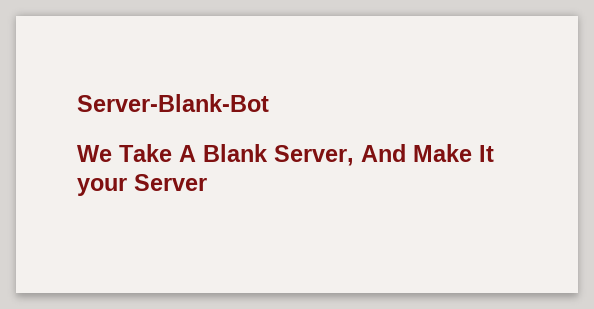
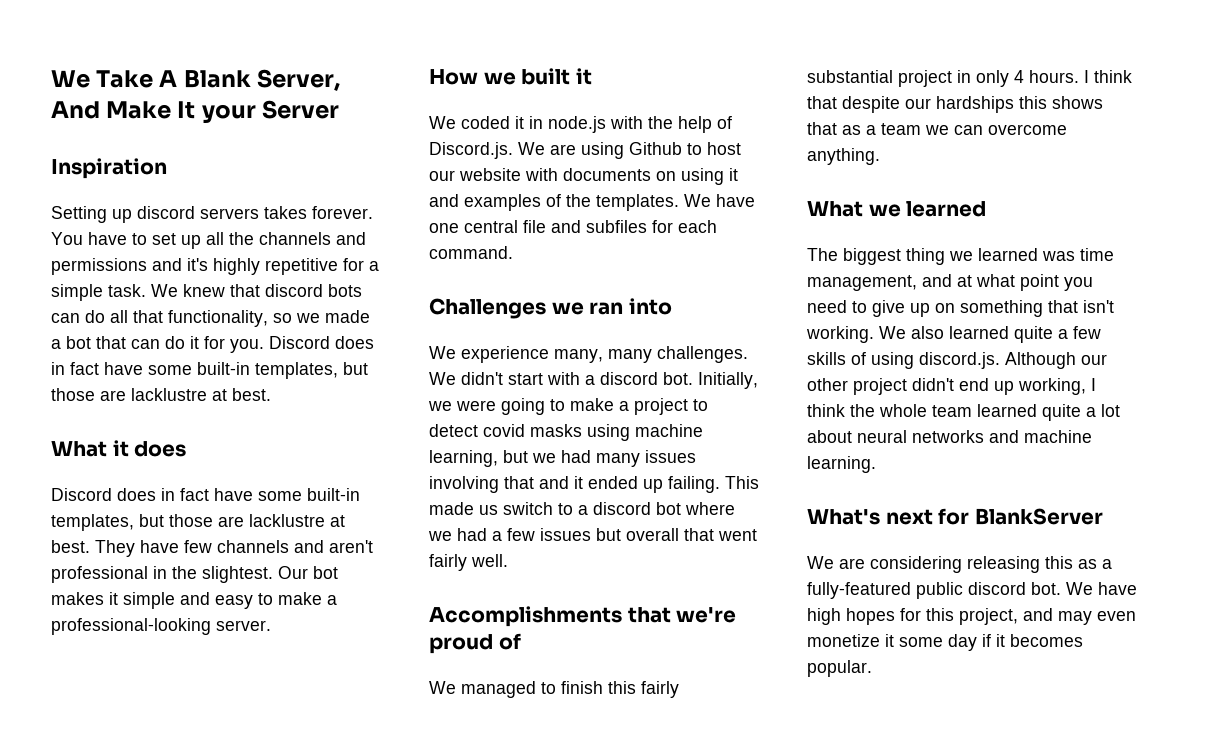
[77,94,269,112] Server-Blank-Bot // -> (51, 79) none
(207, 182) none -> [51,158,167,179] [51,206,373,223] [51,232,366,249] [51,258,379,275] [51,284,362,301] [51,310,370,327] [51,336,374,353] [51,362,368,379] [51,388,271,401] [51,440,187,457] [51,488,360,501] [51,514,345,531] [51,540,373,557] [51,566,338,583] [51,592,337,609] [51,618,271,635] [429,68,592,85] [429,116,732,133] [429,142,741,159] [429,168,738,185] [429,194,755,211] [429,220,717,233] [429,246,513,259] [429,298,672,319] [429,346,748,363] [429,372,758,389] [428,398,708,415] [429,424,703,441] [429,450,696,467] [429,476,759,493] [429,502,735,515] [428,528,757,541] [429,554,508,571] [429,606,737,627] [429,633,521,654] [429,681,679,698] [807,70,1132,87] [807,96,1103,113] [807,122,1067,135] [807,148,880,165] [807,201,987,217] [807,248,1114,265] [807,274,1093,291] [807,300,1114,317] [806,326,1101,343] [807,352,1107,369] [807,378,1096,395] [807,404,1120,421] [807,430,1092,443] [807,456,876,473] [807,508,1103,525] [807,556,1112,573] [807,582,1137,599] [807,608,1136,625] [807,634,1083,651] [807,660,872,677] // Inspiration // Setting up discord servers takes forever. You have to set up all the channels and permissions and it's highly repetitive for a simple task. We knew that discord bots can do all that functionality, so we made a bot that can do it for you. Discord does in fact have some built-in templates, but those are lacklustre at best. // What it does // Discord does in fact have some built-in templates, but those are lacklustre at best. They have few channels and aren't professional in the slightest. Our bot makes it simple and easy to make a professional-looking server. // How we built it // We coded it in node.js with the help of Discord.js. We are using Github to host our website with documents on using it and examples of the templates. We have one central file and subfiles for each command. // Challenges we ran into // We experience many, many challenges. We didn't start with a discord bot. Initially, we were going to make a project to detect covid masks using machine learning, but we had many issues involving that and it ended up failing. This made us switch to a discord bot where we had a few issues but overall that went fairly well. // Accomplishments that we're proud of // We managed to finish this fairly substantial project in only 4 hours. I think that despite our hardships this shows that as a team we can overcome anything. // What we learned // The biggest thing we learned was time management, and at what point you need to give up on something that isn't working. We also learned quite a few skills of using discord.js. Although our other project didn't end up working, I think the whole team learned quite a lot about neural networks and machine learning. // What's next for BlankServer // We are considering releasing this as a fully-featured public discord bot. We have high hopes for this project, and may even monetize it some day if it becomes popular.

